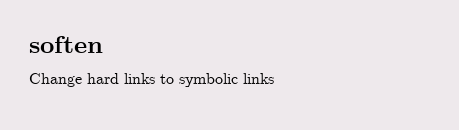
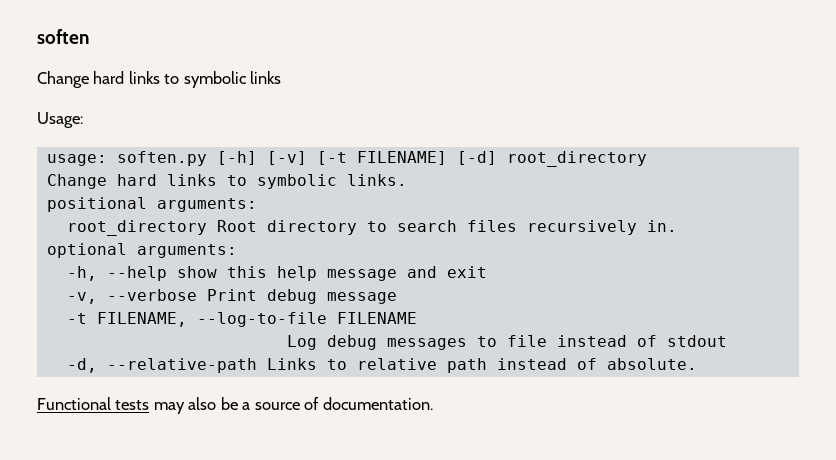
(274, 78) none -> [37,112,83,128] [46,151,647,167] [46,174,407,189] [46,197,257,212] [66,220,677,236] [46,243,237,258] [66,266,487,281] [66,289,397,304] [66,312,417,327] [286,335,727,350] [66,358,697,373] [37,397,433,414] // Usage: // usage: soften.py [-h] [-v] [-t FILENAME] [-d] root_directory // Change hard links to symbolic links. // positional arguments: // root_directory Root directory to search files recursively in. // optional arguments: // -h, --help show this help message and exit // -v, --verbose Print debug message // -t FILENAME, --log-to-file FILENAME // Log debug messages to file instead of stdout // -d, --relative-path Links to relative path instead of absolute. // Functional tests may also be a source of documentation.

